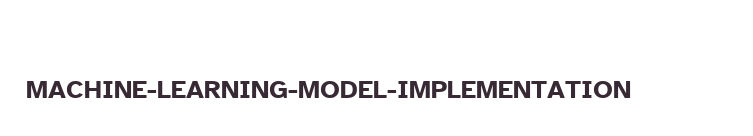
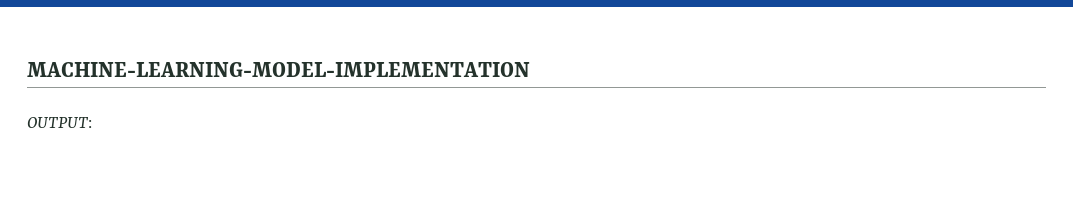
(631, 89) none -> [27,117,92,128] // OUTPUT:

